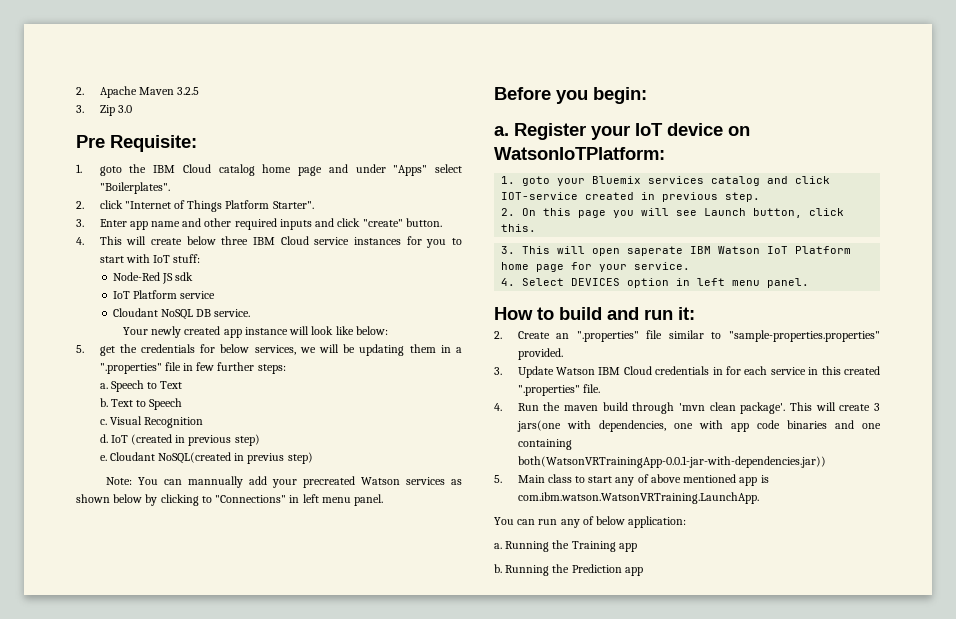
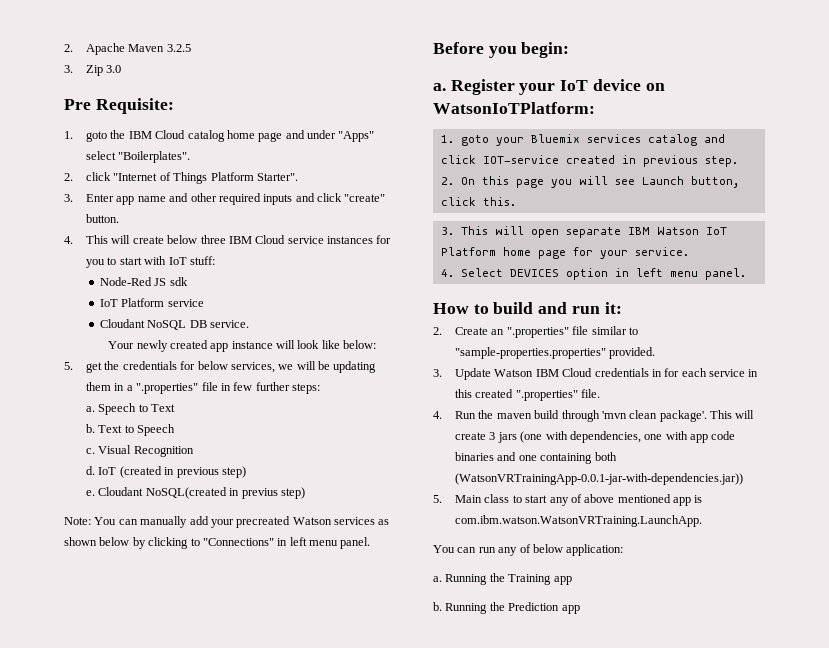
[188,476,244,488] mannually -> [140,516,188,528] manually
[627,246,684,256] saperate -> [565,227,621,238] separate
[516,420,561,432] jars(one -> [497,431,543,443] jars (one
[517,456,826,468] both(WatsonVRTrainingApp-0.0.1-jar-with-dependencies.jar)) -> [594,452,617,461] [455,473,744,485] both (WatsonVRTrainingApp-0.0.1-jar-with-dependencies.jar))

